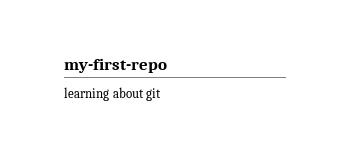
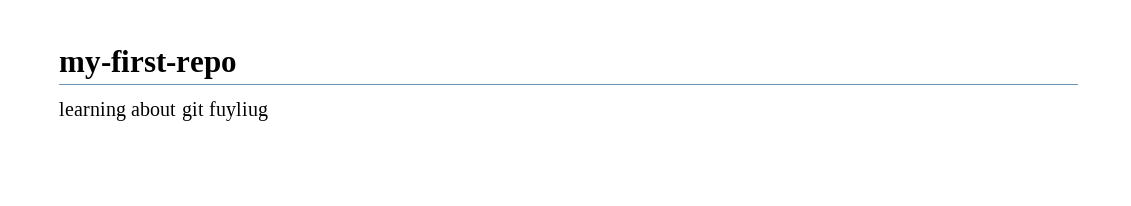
(162, 94) none -> [209,101,269,121] fuyliug

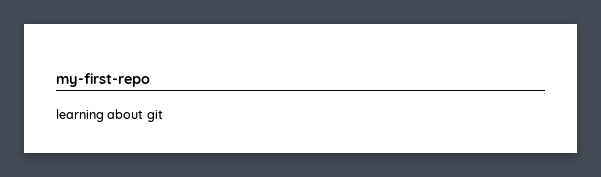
[209,101,269,121] fuyliug -> (163, 116) none

